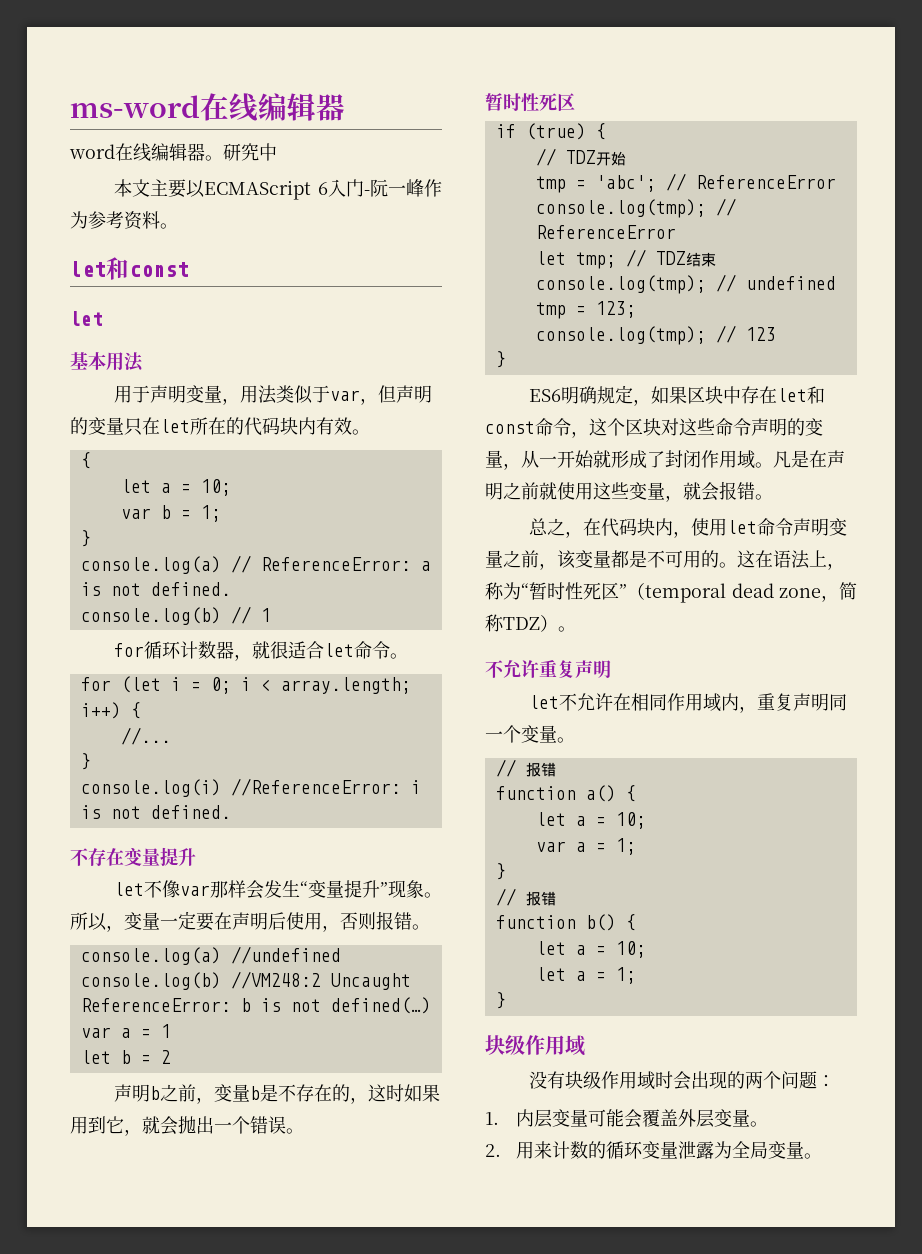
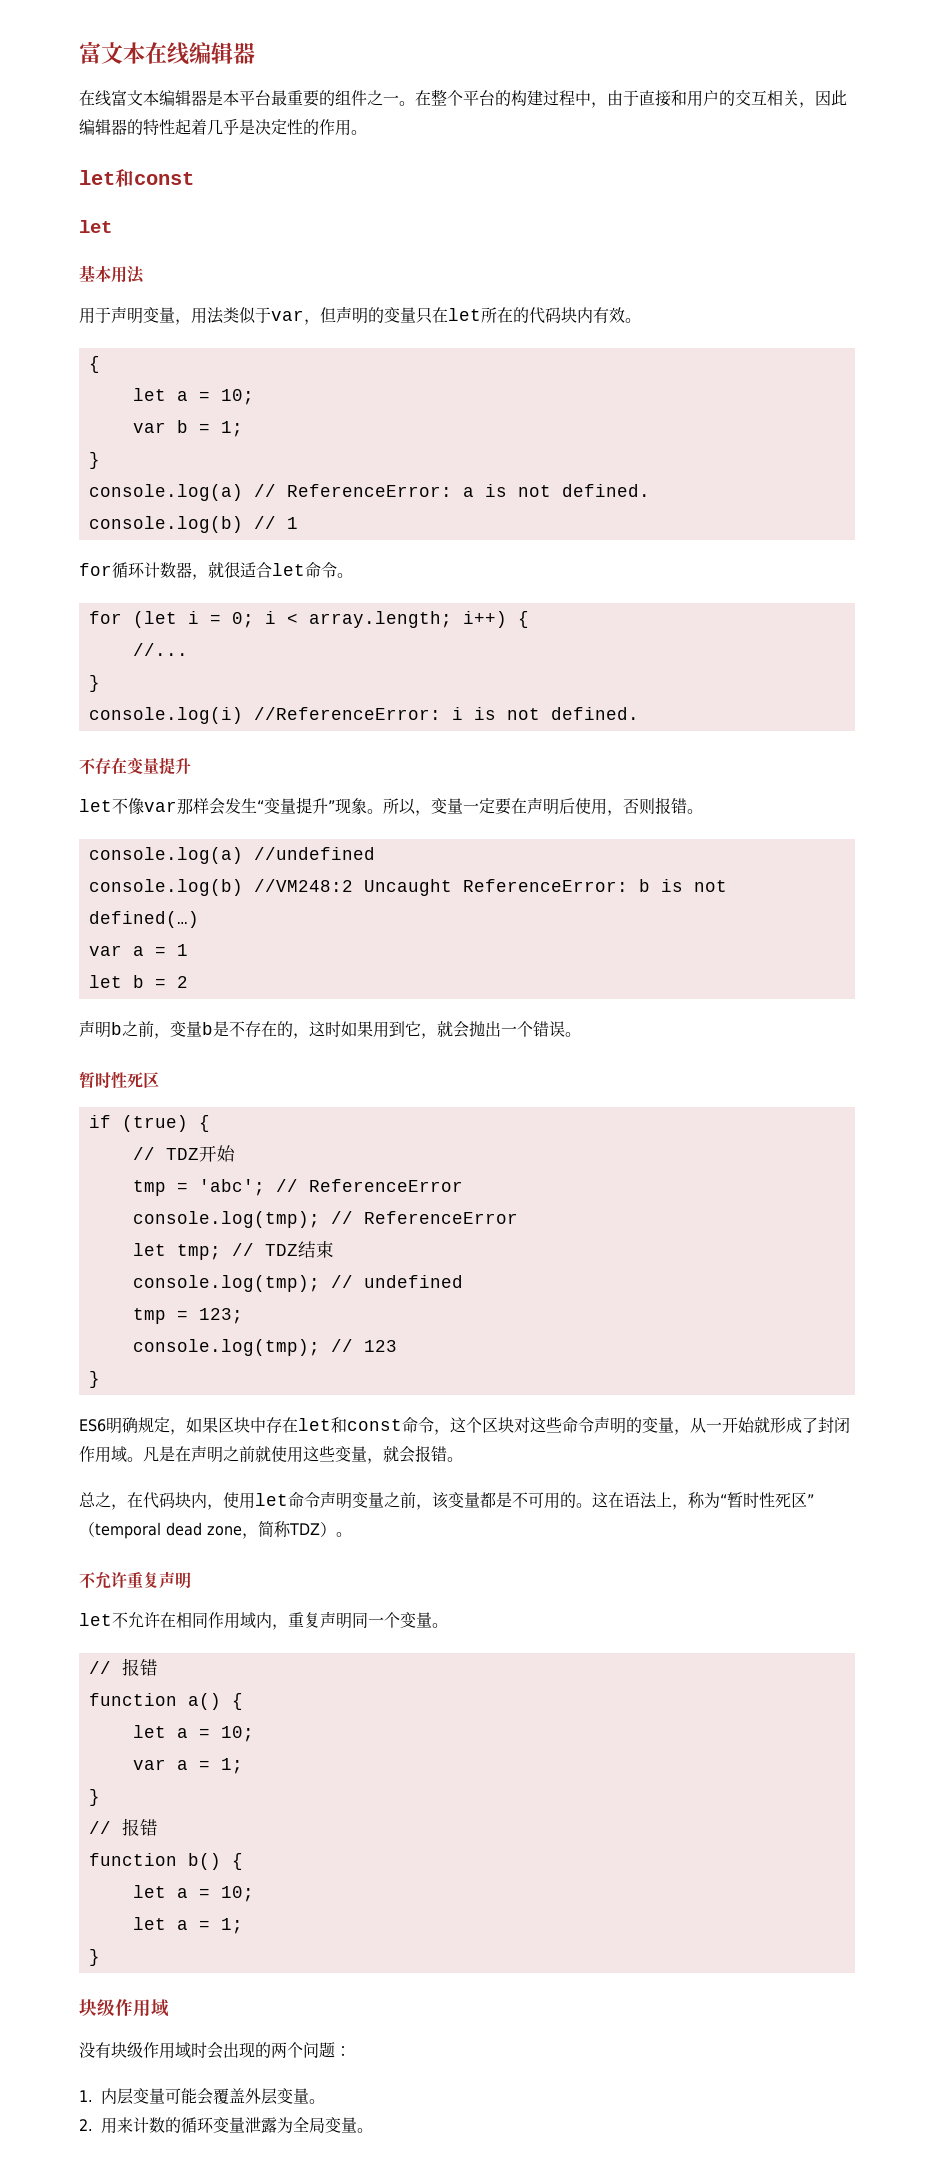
[70,95,200,118] ms-word -> [79,41,145,64] 富文本
[69,143,277,162] [113,179,442,200] [70,211,160,230] word在线编辑器。研究中 // 本文主要以ECMAScript 6入门-阮一峰作为参考资料 -> [79,89,847,108] [79,119,351,136] 在线富文本编辑器是本平台最重要的组件之一。在整个平台的构建过程中，由于直接和用户的交互相关，因此编辑器的特性起着几乎是决定性的作用

